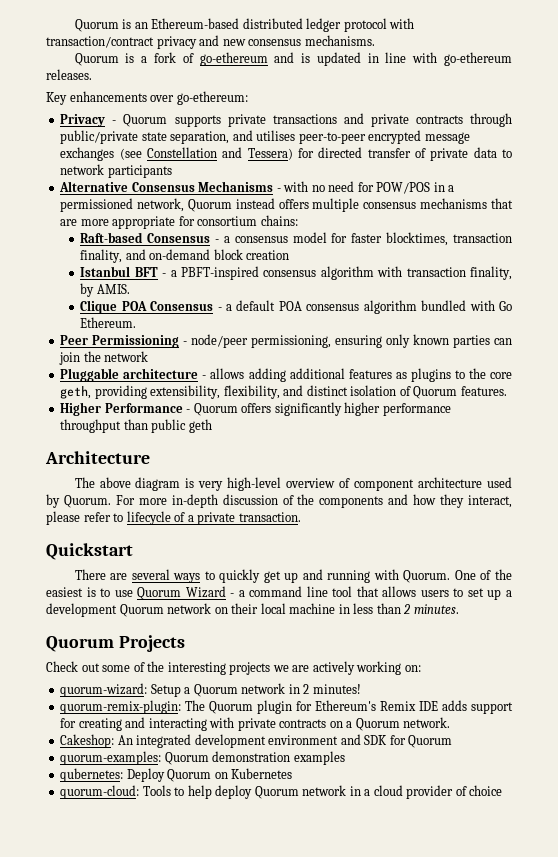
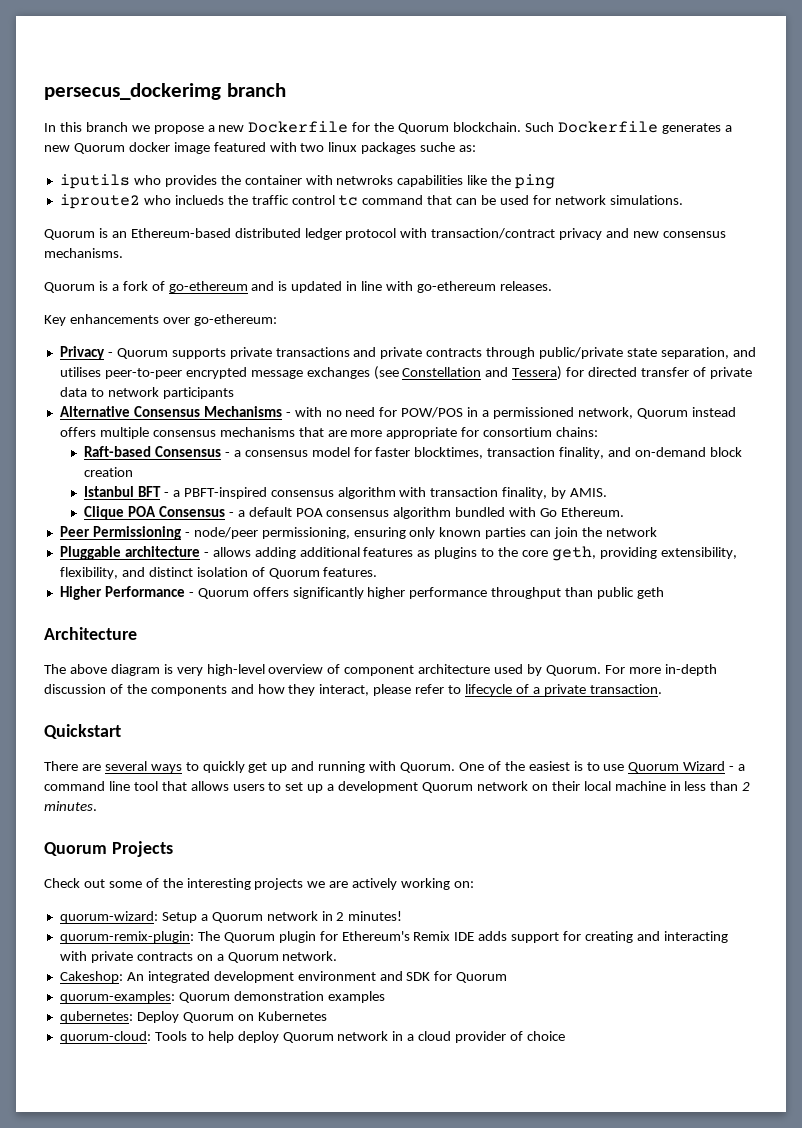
(74, 25) none -> [44,83,286,100] [44,121,732,134] [44,142,477,154] [59,174,556,189] [59,194,683,209] persecus_dockerimg branch // In this branch we propose a new Dockerfile for the Quorum blockchain. Such Dockerfile generates a new Quorum docker image featured with two linux packages suche as: // iputils who provides the container with netwroks capabilities like the ping // iproute2 who inclueds the traffic control tc command that can be used for network simulations. //

